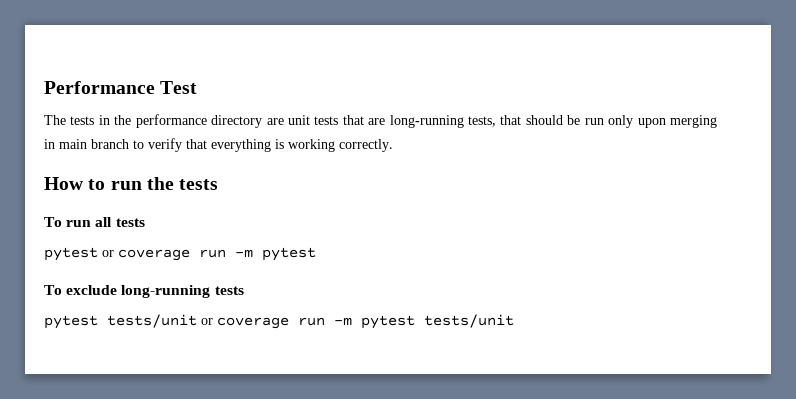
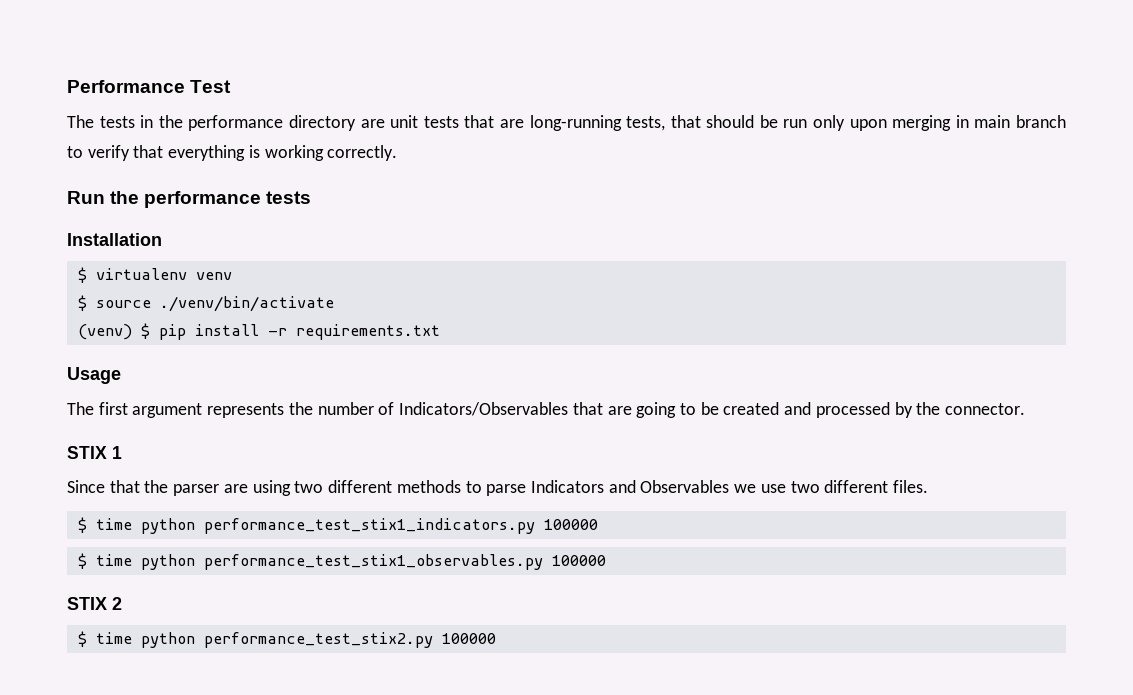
[44,177,219,190] [44,217,145,227] [44,247,316,261] [44,285,244,298] [44,314,514,329] How to run the tests // To run all tests // pytest or coverage run -m pytest // To exclude long-running tests // pytest tests/unit or coverage run -m pytest tests/unit -> [67,191,312,208] [67,233,162,246] [77,267,232,283] [77,295,334,312] [77,323,440,340] [67,367,121,384] [67,402,1026,418] [67,446,122,459] [67,480,929,496] [77,517,598,534] [77,553,606,570] [67,597,122,610] [77,631,496,648] Run the performance tests // Installation // $ virtualenv venv // $ source ./venv/bin/activate // (venv) $ pip install -r requirements.txt // Usage // The first argument represents the number of Indicators/Observables that are going to be created and processed by the connector. // STIX 1 // Since that the parser are using two different methods to parse Indicators and Observables we use two different files. // $ time python performance_test_stix1_indicators.py 100000 // $ time python performance_test_stix1_observables.py 100000 // STIX 2 // $ time python performance_test_stix2.py 100000

